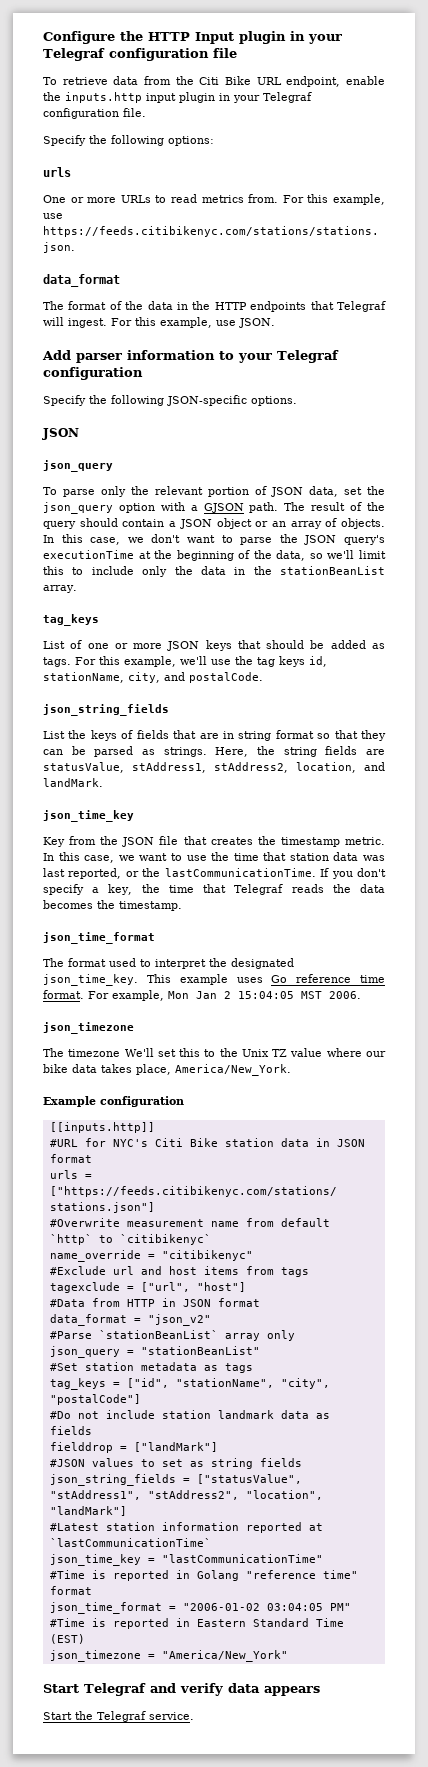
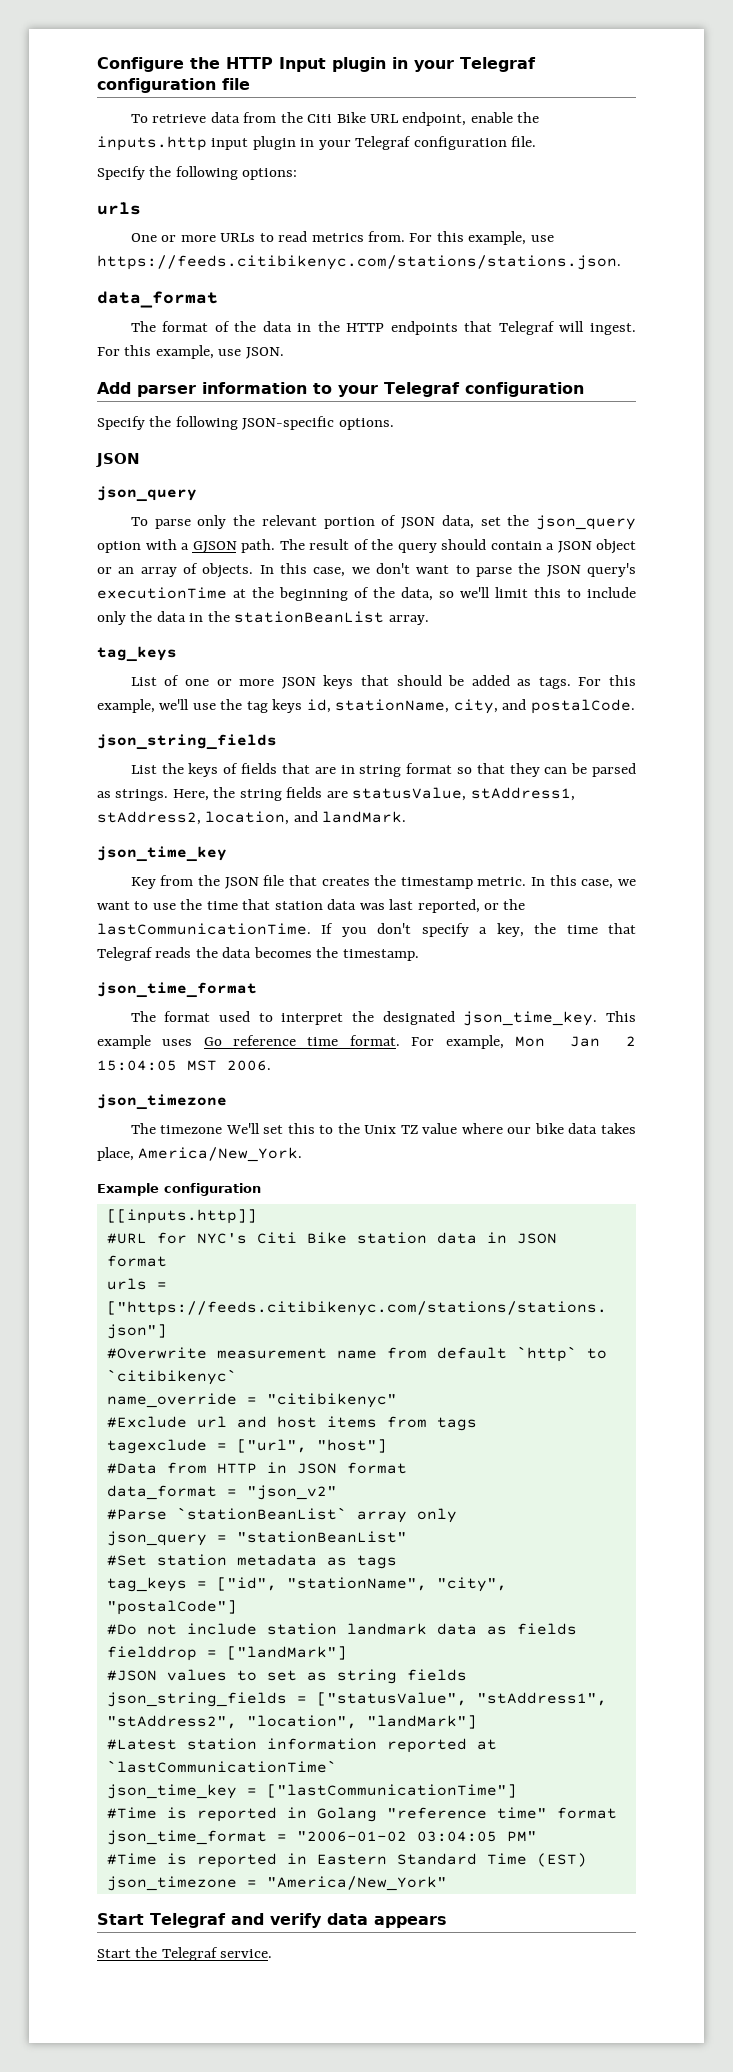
[161,1554,323,1563] "lastCommunicationTime" -> [266,1784,517,1798] ["lastCommunicationTime"]

